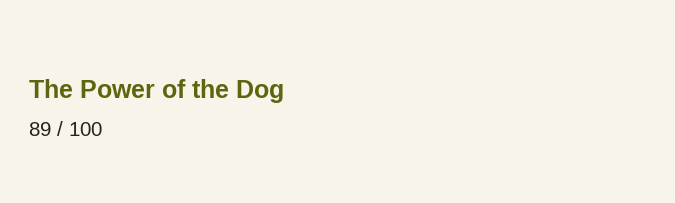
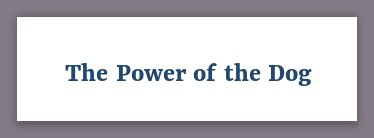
[29,121,102,136] // 89 / 100 -> (313, 75) none

